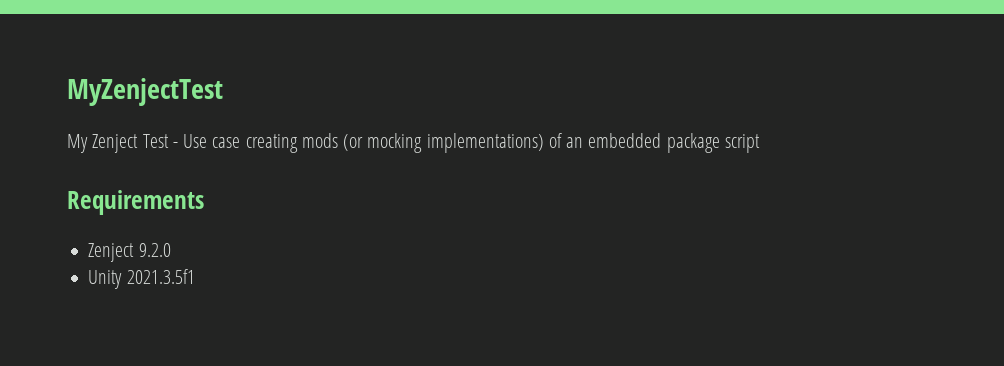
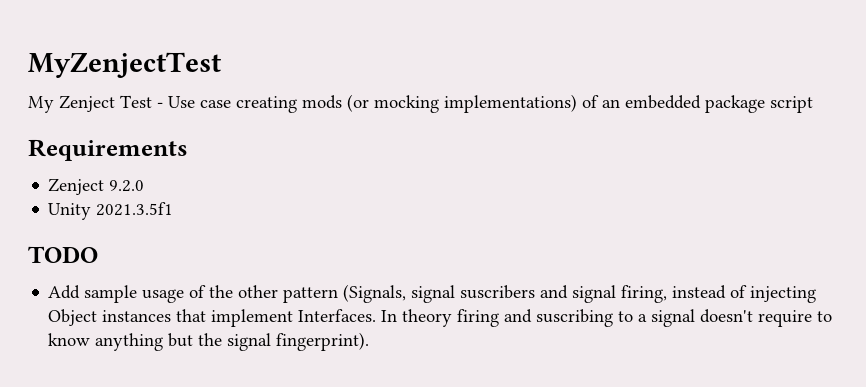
(195, 276) none -> [28,246,98,263] [48,284,817,303] [48,309,833,327] [48,332,370,351] // TODO // Add sample usage of the other pattern (Signals, signal suscribers and signal firing, instead of injecting Object instances that implement Interfaces. In theory firing and suscribing to a signal doesn't require to know anything but the signal fingerprint).

